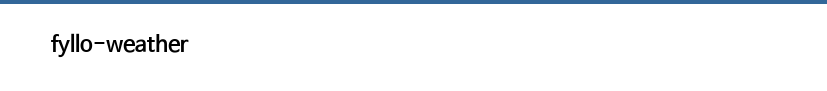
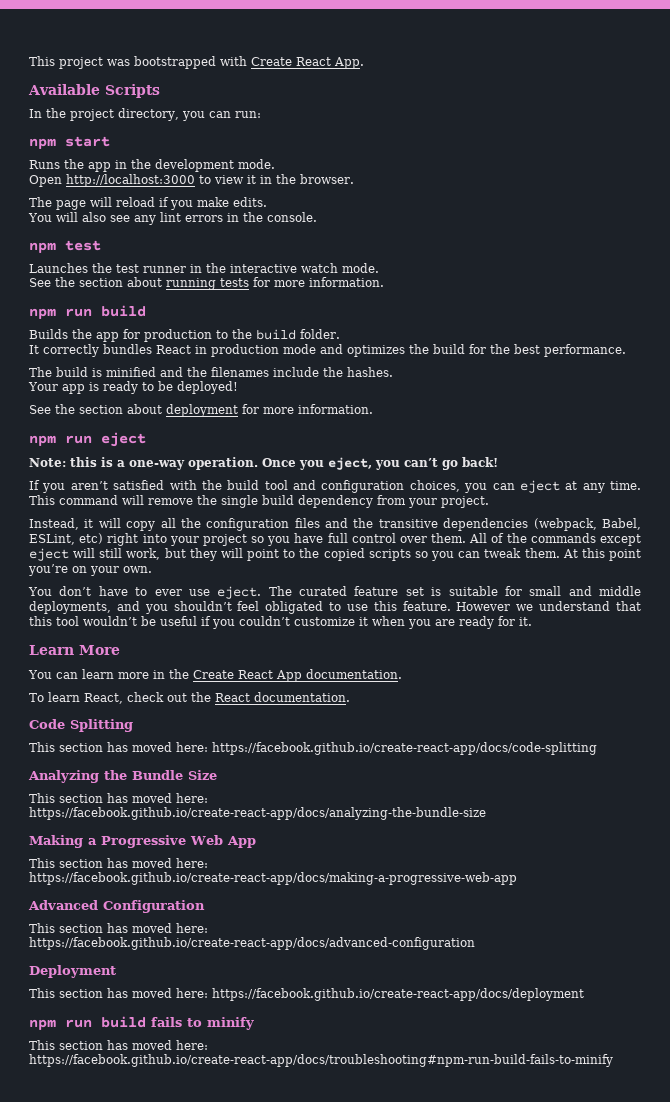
[51,33,189,58] fyllo-weather -> [29,56,364,69] [28,84,160,98] [29,108,261,121] [29,136,110,149] [29,159,275,172] [29,174,354,187] [29,197,267,210] [28,212,317,225] [29,240,101,253] [29,263,379,273] [29,277,384,290] [29,305,146,319] [29,329,340,342] [29,344,626,357] [29,367,393,377] [28,381,238,394] [29,404,373,417] [29,432,146,447] [29,457,498,470] [29,480,641,493] [29,495,489,508] [29,518,641,531] [29,533,642,546] [29,548,641,561] [28,564,152,576] [28,586,641,599] [29,601,641,614] [29,616,532,629] [29,645,120,655] [28,669,402,682] [29,692,350,704] [29,719,133,732] [29,742,597,755] [28,770,217,783] [29,793,208,803] [29,807,486,820] [29,835,256,848] [29,858,208,868] [29,872,517,885] [28,900,205,913] [29,923,208,933] [29,937,475,950] [29,965,116,978] [29,988,584,1001] [29,1016,254,1030] [29,1040,208,1050] [29,1054,613,1067] This project was bootstrapped with Create React App. // Available Scripts // In the project directory, you can run: // npm start // Runs the app in the development mode. // Open http://localhost:3000 to view it in the browser. // The page will reload if you make edits. // You will also see any lint errors in the console. // npm test // Launches the test runner in the interactive watch mode. // See the section about running tests for more information. // npm run build // Builds the app for production to the build folder. // It correctly bundles React in production mode and optimizes the build for the best performance. // The build is minified and the filenames include the hashes. // Your app is ready to be deployed! // See the section about deployment for more information. // npm run eject // Note: this is a one-way operation. Once you eject, you can’t go back! // If you aren’t satisfied with the build tool and configuration choices, you can eject at any time. This command will remove the single build dependency from your project. // Instead, it will copy all the configuration files and the transitive dependencies (webpack, Babel, ESLint, etc) right into your project so you have full control over them. All of the commands except eject will still work, but they will point to the copied scripts so you can tweak them. At this point you’re on your own. // You don’t have to ever use eject. The curated feature set is suitable for small and middle deployments, and you shouldn’t feel obligated to use this feature. However we understand that this tool wouldn’t be useful if you couldn’t customize it when you are ready for it. // Learn More // You can learn more in the Create React App documentation. // To learn React, check out the React documentation. // Code Splitting // This section has moved here: https://facebook.github.io/create-react-app/docs/code-splitting // Analyzing the Bundle Size // This section has moved here: https://facebook.github.io/create-react-app/docs/analyzing-the-bundle-size // Making a Progressive Web App // This section has moved here: https://facebook.github.io/create-react-app/docs/making-a-progressive-web-app // Advanced Configuration // This section has moved here: https://facebook.github.io/create-react-app/docs/advanced-configuration // Deployment // This section has moved here: https://facebook.github.io/create-react-app/docs/deployment // npm run build fails to minify // This section has moved here: https://facebook.github.io/create-react-app/docs/troubleshooting#npm-run-build-fails-to-minify

